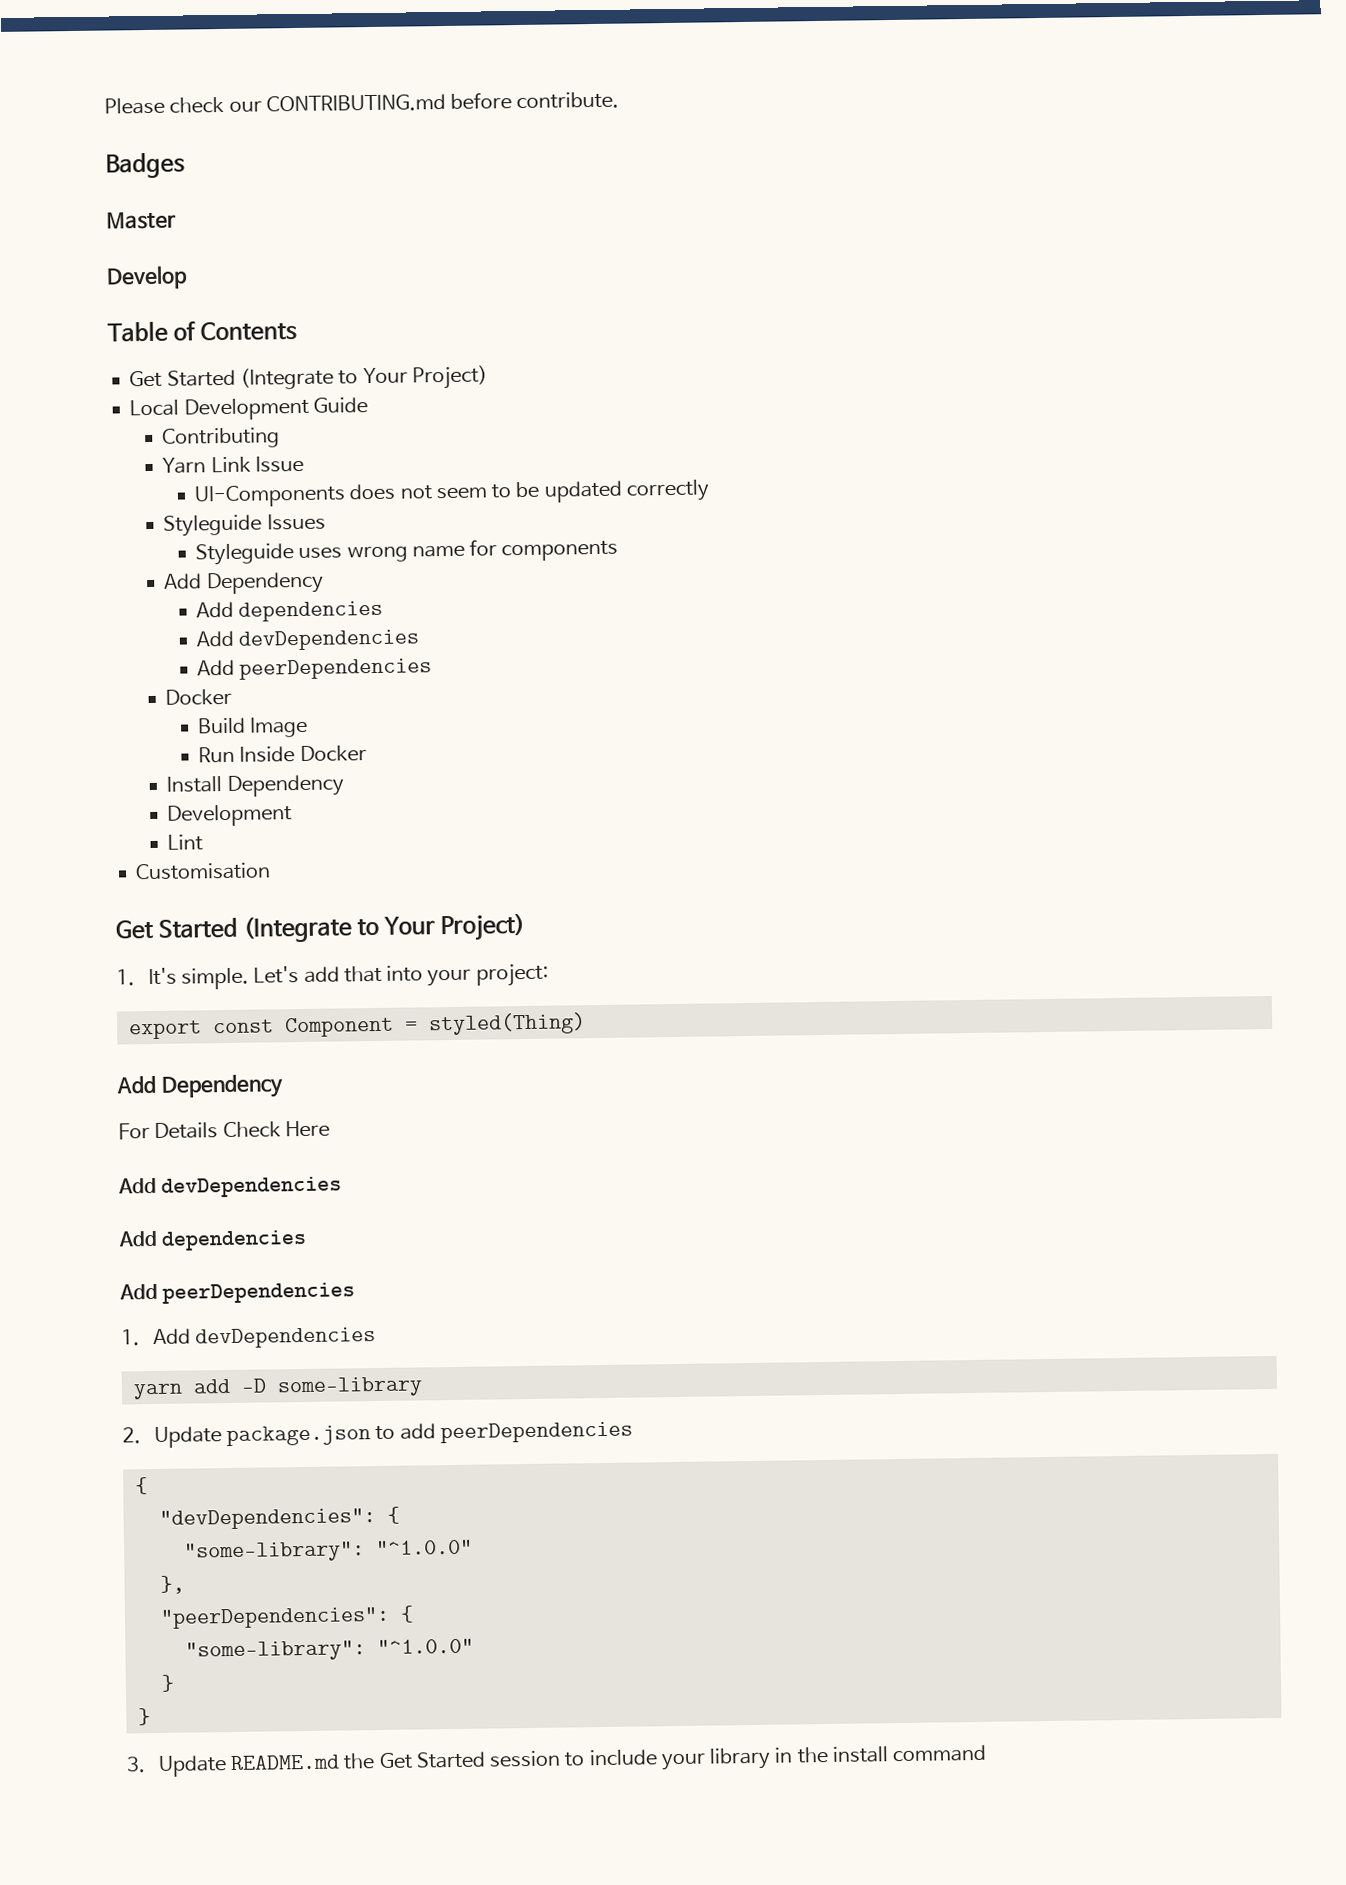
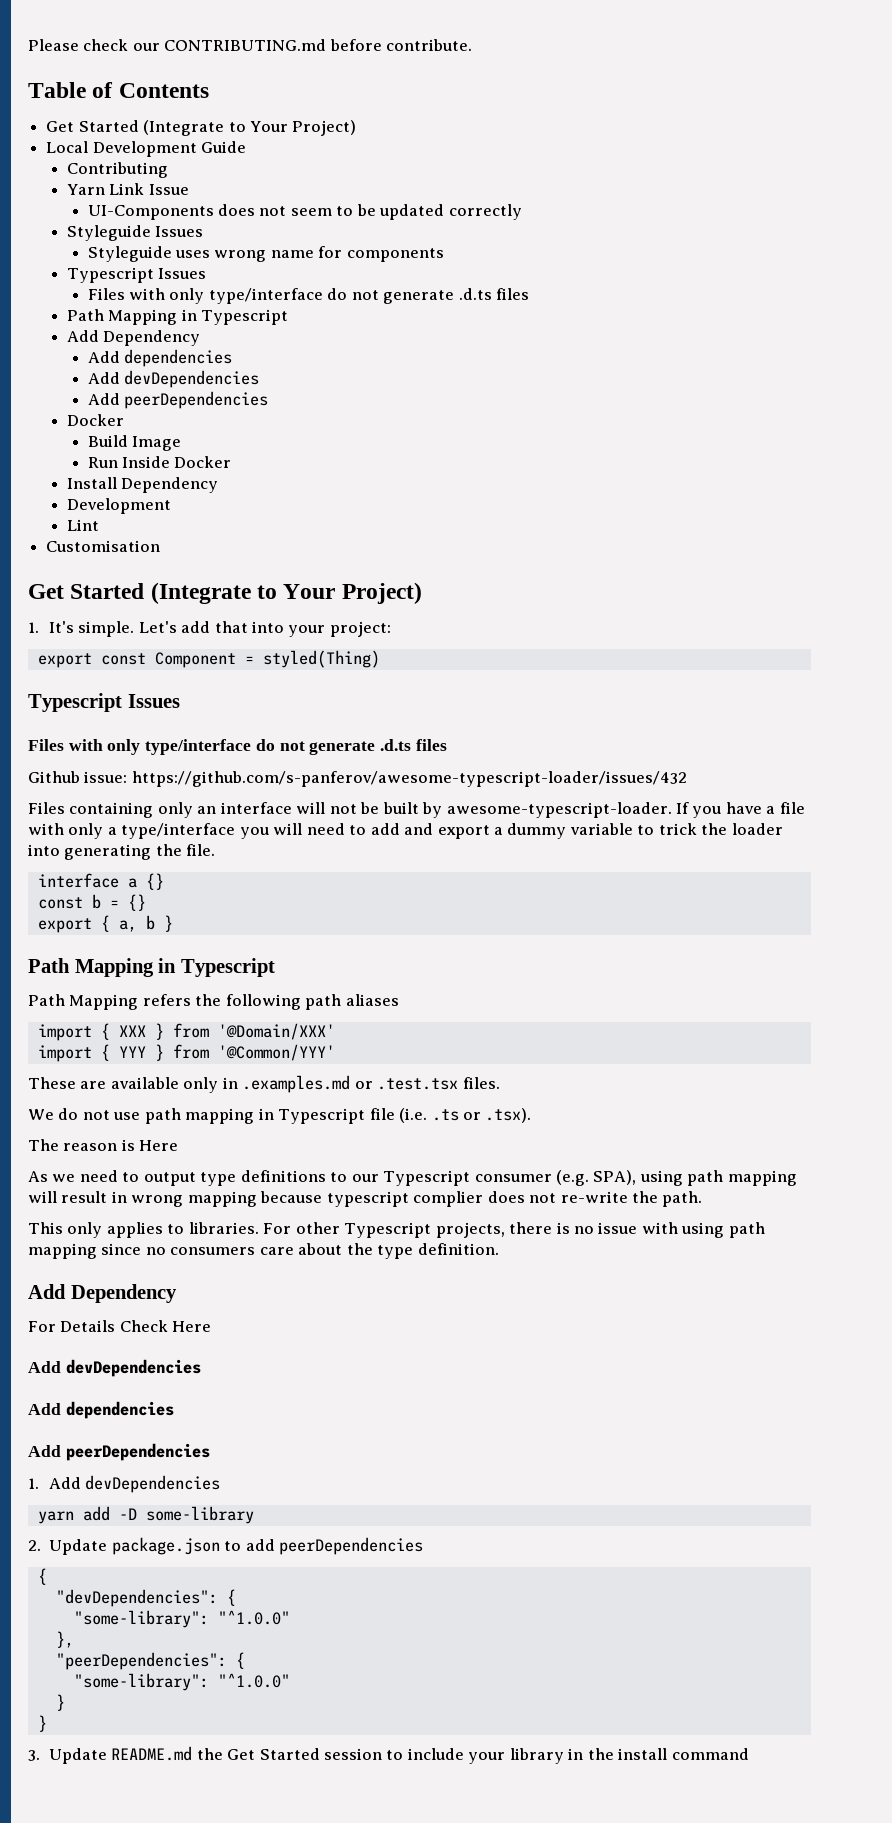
[105,152,185,179] [106,211,176,230] [106,265,188,290] // Badges // Master // Develop -> (473, 45) none
(619, 551) none -> [66,267,207,283] [87,288,530,304] [66,309,289,325] // Typescript Issues // Files with only type/interface do not generate .d.ts files // Path Mapping in Typescript
(586, 1024) none -> [28,693,180,712] [28,739,447,755] [28,771,687,787] [28,802,805,818] [28,823,783,839] [28,844,216,860] [37,873,164,890] [37,894,146,911] [37,915,173,933] [28,958,275,977] [28,994,399,1010] [37,1023,335,1041] [37,1044,335,1062] [28,1075,500,1093] [28,1108,532,1124] [28,1139,179,1151] [28,1170,797,1186] [28,1191,703,1207] [28,1222,765,1238] [28,1243,499,1259] // Typescript Issues // Files with only type/interface do not generate .d.ts files // Github issue: https://github.com/s-panferov/awesome-typescript-loader/issues/432 // Files containing only an interface will not be built by awesome-typescript-loader. If you have a file with only a type/interface you will need to add and export a dummy variable to trick the loader into generating the file. // interface a {} // const b = {} // export { a, b } // Path Mapping in Typescript // Path Mapping refers the following path aliases // import { XXX } from '@Domain/XXX' // import { YYY } from '@Common/YYY' // These are available only in .examples.md or .test.tsx files. // We do not use path mapping in Typescript file (i.e. .ts or .tsx). // The reason is Here // As we need to output type definitions to our Typescript consumer (e.g. SPA), using path mapping will result in wrong mapping because typescript complier does not re-write the path. // This only applies to libraries. For other Typescript projects, there is no issue with using path mapping since no consumers care about the type definition.

